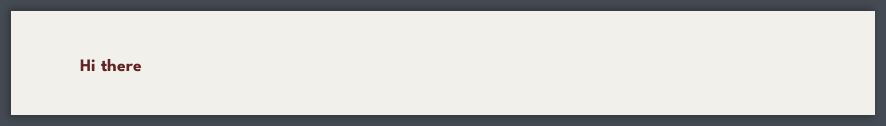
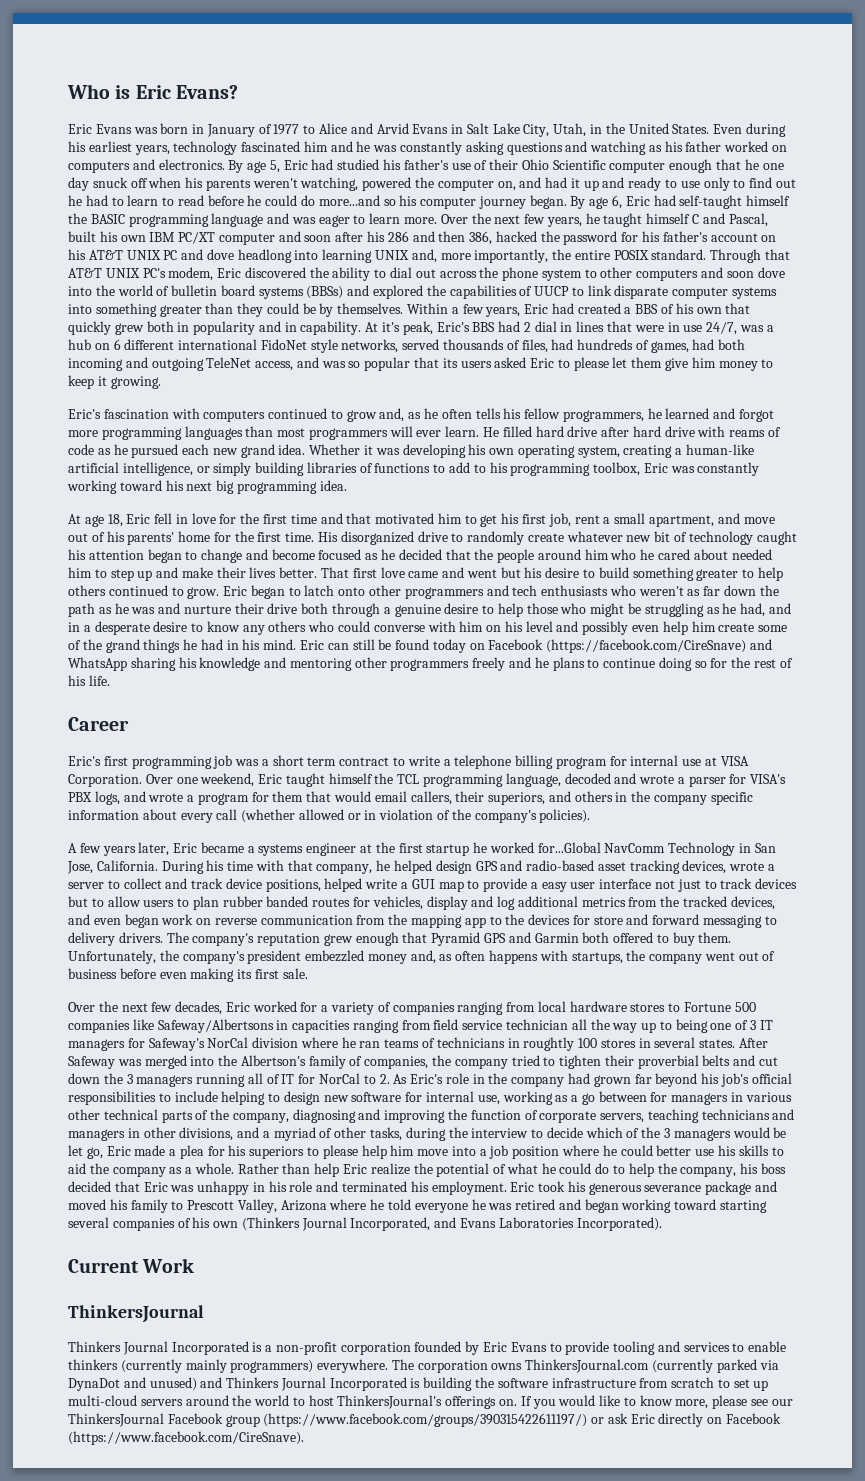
[80,58,142,72] Hi there -> [67,84,238,99] [68,123,786,137] [68,141,788,155] [68,159,784,173] [68,177,796,191] [68,195,791,209] [68,213,768,227] [68,231,777,245] [68,249,791,263] [68,267,785,281] [68,285,778,299] [68,303,751,317] [68,321,774,335] [68,339,746,353] [68,357,774,371] [68,375,161,389] [68,408,775,422] [68,426,782,440] [68,444,755,458] [68,462,760,476] [67,480,347,494] [68,513,775,527] [68,531,797,545] [68,549,772,563] [68,567,783,581] [68,585,779,599] [68,603,791,617] [68,621,788,635] [68,639,773,653] [68,657,793,671] [68,675,110,686] [68,717,129,731] [68,755,749,769] [68,773,787,787] [68,791,753,805] [68,809,591,823] [68,842,776,856] [67,860,776,874] [68,878,798,892] [68,896,775,910] [68,914,777,928] [68,932,732,946] [68,950,776,964] [68,968,308,982] [68,1001,756,1015] [68,1019,773,1033] [68,1037,769,1051] [68,1055,779,1069] [68,1073,792,1087] [68,1091,792,1105] [68,1109,795,1123] [68,1127,787,1141] [68,1145,784,1159] [68,1163,786,1177] [68,1181,778,1195] [68,1199,768,1213] [68,1217,662,1231] [68,1258,195,1273] [68,1305,204,1323] [68,1341,787,1355] [68,1359,779,1373] [68,1377,769,1391] [68,1395,793,1409] [68,1413,782,1427] [68,1431,304,1445] Who is Eric Evans? // Eric Evans was born in January of 1977 to Alice and Arvid Evans in Salt Lake City, Utah, in the United States. Even during his earliest years, technology fascinated him and he was constantly asking questions and watching as his father worked on computers and electronics. By age 5, Eric had studied his father's use of their Ohio Scientific computer enough that he one day snuck off when his parents weren't watching, powered the computer on, and had it up and ready to use only to find out he had to learn to read before he could do more...and so his computer journey began. By age 6, Eric had self-taught himself the BASIC programming language and was eager to learn more. Over the next few years, he taught himself C and Pascal, built his own IBM PC/XT computer and soon after his 286 and then 386, hacked the password for his father's account on his AT&T UNIX PC and dove headlong into learning UNIX and, more importantly, the entire POSIX standard. Through that AT&T UNIX PC's modem, Eric discovered the ability to dial out across the phone system to other computers and soon dove into the world of bulletin board systems (BBSs) and explored the capabilities of UUCP to link disparate computer systems into something greater than they could be by themselves. Within a few years, Eric had created a BBS of his own that quickly grew both in popularity and in capability. At it's peak, Eric's BBS had 2 dial in lines that were in use 24/7, was a hub on 6 different international FidoNet style networks, served thousands of files, had hundreds of games, had both incoming and outgoing TeleNet access, and was so popular that its users asked Eric to please let them give him money to keep it growing. // Eric's fascination with computers continued to grow and, as he often tells his fellow programmers, he learned and forgot more programming languages than most programmers will ever learn. He filled hard drive after hard drive with reams of code as he pursued each new grand idea. Whether it was developing his own operating system, creating a human-like artificial intelligence, or simply building libraries of functions to add to his programming toolbox, Eric was constantly working toward his next big programming idea. // At age 18, Eric fell in love for the first time and that motivated him to get his first job, rent a small apartment, and move out of his parents' home for the first time. His disorganized drive to randomly create whatever new bit of technology caught his attention began to change and become focused as he decided that the people around him who he cared about needed him to step up and make their lives better. That first love came and went but his desire to build something greater to help others continued to grow. Eric began to latch onto other programmers and tech enthusiasts who weren't as far down the path as he was and nurture their drive both through a genuine desire to help those who might be struggling as he had, and in a desperate desire to know any others who could converse with him on his level and possibly even help him create some of the grand things he had in his mind. Eric can still be found today on Facebook (https://facebook.com/CireSnave) and WhatsApp sharing his knowledge and mentoring other programmers freely and he plans to continue doing so for the rest of his life. // Career // Eric's first programming job was a short term contract to write a telephone billing program for internal use at VISA Corporation. Over one weekend, Eric taught himself the TCL programming language, decoded and wrote a parser for VISA's PBX logs, and wrote a program for them that would email callers, their superiors, and others in the company specific information about every call (whether allowed or in violation of the company's policies). // A few years later, Eric became a systems engineer at the first startup he worked for...Global NavComm Technology in San Jose, California. During his time with that company, he helped design GPS and radio-based asset tracking devices, wrote a server to collect and track device positions, helped write a GUI map to provide a easy user interface not just to track devices but to allow users to plan rubber banded routes for vehicles, display and log additional metrics from the tracked devices, and even began work on reverse communication from the mapping app to the devices for store and forward messaging to delivery drivers. The company's reputation grew enough that Pyramid GPS and Garmin both offered to buy them. Unfortunately, the company's president embezzled money and, as often happens with startups, the company went out of business before even making its first sale. // Over the next few decades, Eric worked for a variety of companies ranging from local hardware stores to Fortune 500 companies like Safeway/Albertsons in capacities ranging from field service technician all the way up to being one of 3 IT managers for Safeway's NorCal division where he ran teams of technicians in roughtly 100 stores in several states. After Safeway was merged into the Albertson's family of companies, the company tried to tighten their proverbial belts and cut down the 3 managers running all of IT for NorCal to 2. As Eric's role in the company had grown far beyond his job's official responsibilities to include helping to design new software for internal use, working as a go between for managers in various other technical parts of the company, diagnosing and improving the function of corporate servers, teaching technicians and managers in other divisions, and a myriad of other tasks, during the interview to decide which of the 3 managers would be let go, Eric made a plea for his superiors to please help him move into a job position where he could better use his skills to aid the company as a whole. Rather than help Eric realize the potential of what he could do to help the company, his boss decided that Eric was unhappy in his role and terminated his employment. Eric took his generous severance package and moved his family to Prescott Valley, Arizona where he told everyone he was retired and began working toward starting several companies of his own (Thinkers Journal Incorporated, and Evans Laboratories Incorporated). // Current Work // ThinkersJournal // Thinkers Journal Incorporated is a non-profit corporation founded by Eric Evans to provide tooling and services to enable thinkers (currently mainly programmers) everywhere. The corporation owns ThinkersJournal.com (currently parked via DynaDot and unused) and Thinkers Journal Incorporated is building the software infrastructure from scratch to set up multi-cloud servers around the world to host ThinkersJournal's offerings on. If you would like to know more, please see our ThinkersJournal Facebook group (https://www.facebook.com/groups/390315422611197/) or ask Eric directly on Facebook (https://www.facebook.com/CireSnave).

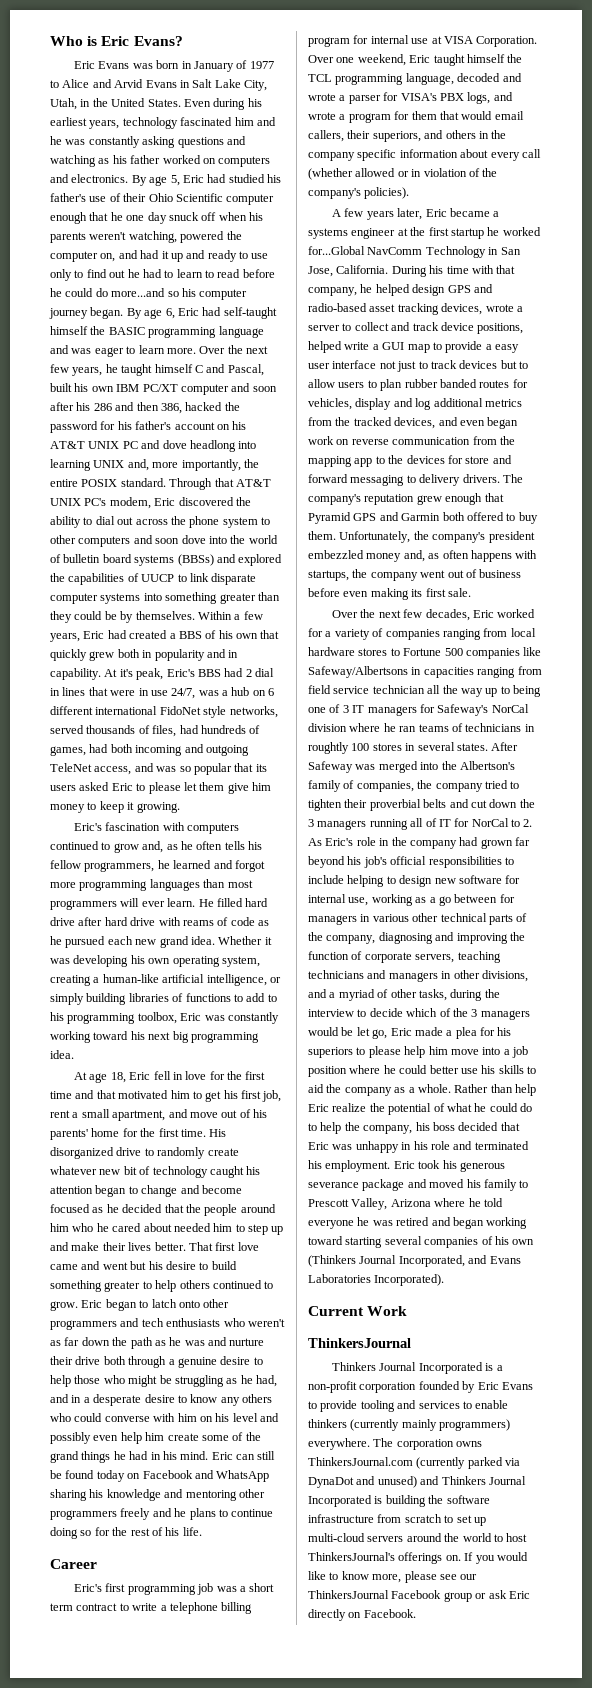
[546,639,747,653] (https://facebook.com/CireSnave) -> (193, 1474) none
[263,1413,588,1427] (https://www.facebook.com/groups/390315422611197/) -> (472, 1597) none
[726,1413,782,1424] [68,1431,304,1445] Facebook (https://www.facebook.com/CireSnave). -> [363,1609,416,1618] Facebook.

